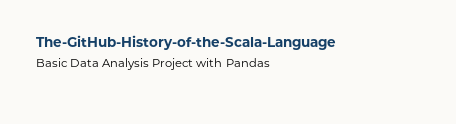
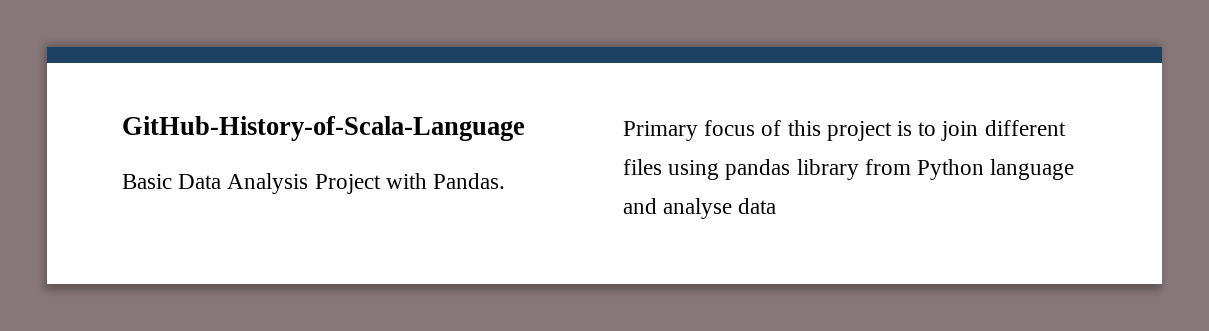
[36,35,336,50] The-GitHub-History-of-the-Scala-Language -> [122,116,525,141] GitHub-History-of-Scala-Language
[225,58,270,67] Pandas -> [433,173,506,189] [623,120,1066,141] [623,159,1075,180] [623,198,777,219] Pandas. Primary focus of this project is to join different files using pandas library from Python language and analyse data

